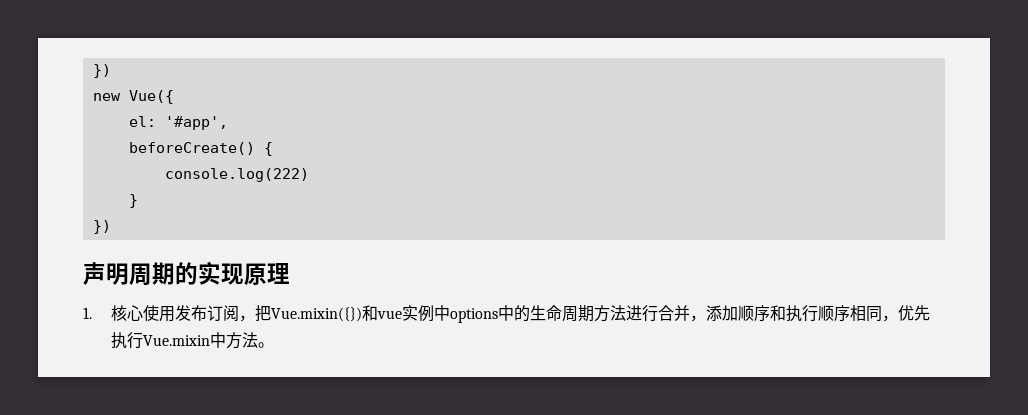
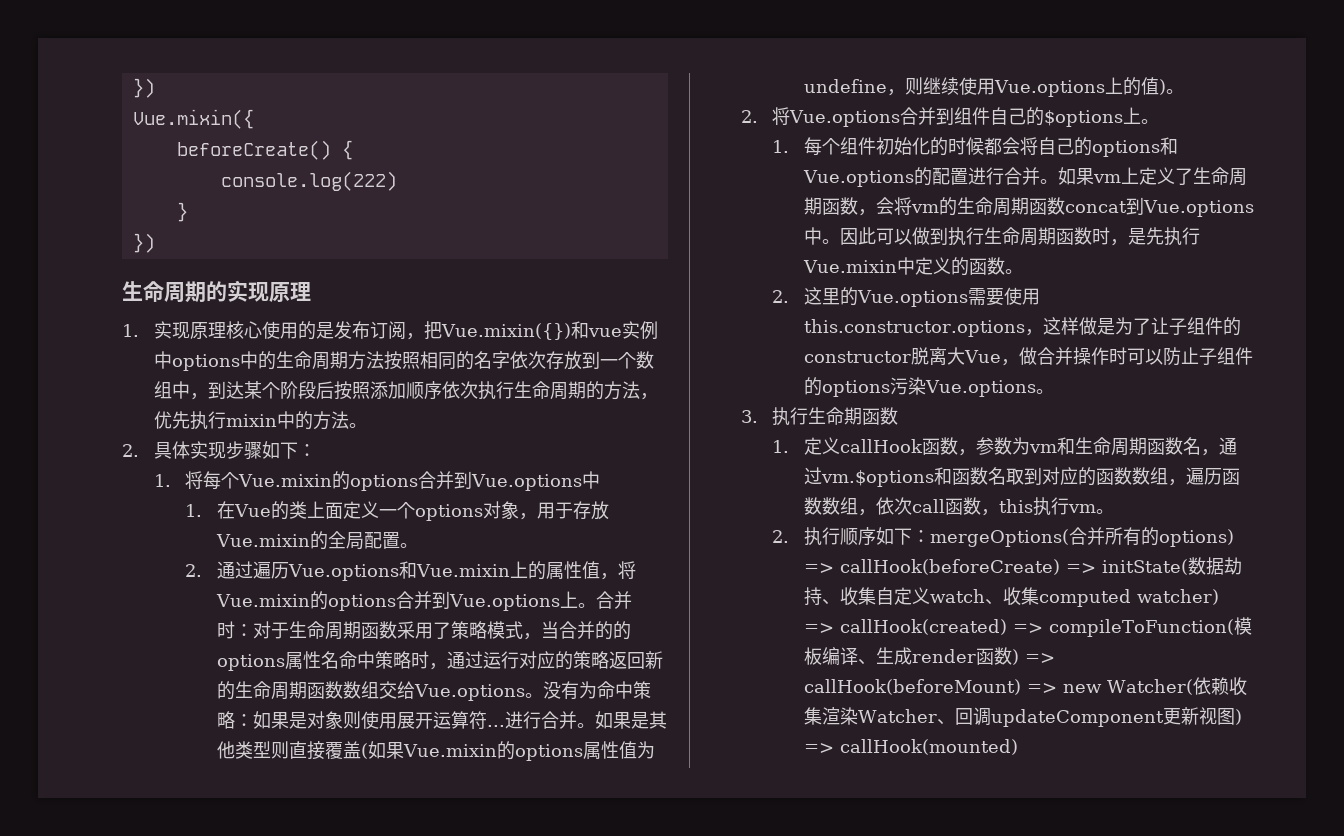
[92,64,111,78] [92,90,174,104] [128,116,228,130] }) // new Vue({ // el: '#app', -> [132,78,155,98] [132,109,254,129] }) // Vue.mixin({
[83,262,129,285] 声明 -> [122,281,164,302] 生命
(92, 313) none -> [153,321,226,339] 实现原理
(175, 314) none -> [297,321,334,340] 的是
[625,305,882,322] 进行合并，添加顺序和执行顺序相同 -> [383,351,654,370] [153,381,640,400] 按照相同的名字依次存放到一个数组中，到达某个阶段后按照添加顺序依次执行生命周期的方法
[142,332,226,348] Vue.mixin中 -> [225,411,313,430] mixin中的
(274, 345) none -> [122,441,316,460] [153,471,601,491] [185,501,610,521] [216,531,419,550] [185,561,637,581] [216,591,633,611] [217,621,632,640] [217,651,664,671] [217,681,652,701] [217,711,668,730] [217,741,656,761] [804,77,1185,97] [740,107,1160,127] [772,137,1179,157] [803,167,1248,187] [804,197,1255,217] [804,227,1201,246] [803,257,1024,276] [772,287,1041,307] [804,317,1242,337] [804,347,1254,366] [804,377,1055,397] [740,407,899,426] [772,437,1238,456] [804,467,1241,487] [804,497,1115,516] [772,527,1235,547] [804,557,1243,575] [804,587,1220,607] [804,617,1253,637] [804,647,1056,665] [804,677,1248,696] [804,707,1243,727] [804,739,1019,755] // 2.具体实现步骤如下： // 1.将每个Vue.mixin的options合并到Vue.options中 // 1.在Vue的类上面定义一个options对象，用于存放Vue.mixin的全局配置。 // 2.通过遍历Vue.options和Vue.mixin上的属性值，将Vue.mixin的options合并到Vue.options上。合并时：对于生命周期函数采用了策略模式，当合并的的options属性名命中策略时，通过运行对应的策略返回新的生命周期函数数组交给Vue.options。没有为命中策略：如果是对象则使用展开运算符...进行合并。如果是其他类型则直接覆盖(如果Vue.mixin的options属性值为undefine，则继续使用Vue.options上的值)。 // 2.将Vue.options合并到组件自己的$options上。 // 1.每个组件初始化的时候都会将自己的options和Vue.options的配置进行合并。如果vm上定义了生命周期函数，会将vm的生命周期函数concat到Vue.options中。因此可以做到执行生命周期函数时，是先执行Vue.mixin中定义的函数。 // 2.这里的Vue.options需要使用this.constructor.options，这样做是为了让子组件的constructor脱离大Vue，做合并操作时可以防止子组件的options污染Vue.options。 // 3.执行生命期函数 // 1.定义callHook函数，参数为vm和生命周期函数名，通过vm.$options和函数名取到对应的函数数组，遍历函数数组，依次call函数，this执行vm。 // 2.执行顺序如下：mergeOptions(合并所有的options) => callHook(beforeCreate) => initState(数据劫持、收集自定义watch、收集computed watcher) => callHook(created) => compileToFunction(模板编译、生成render函数) => callHook(beforeMount) => new Watcher(依赖收集渲染Watcher、回调updateComponent更新视图) => callHook(mounted)

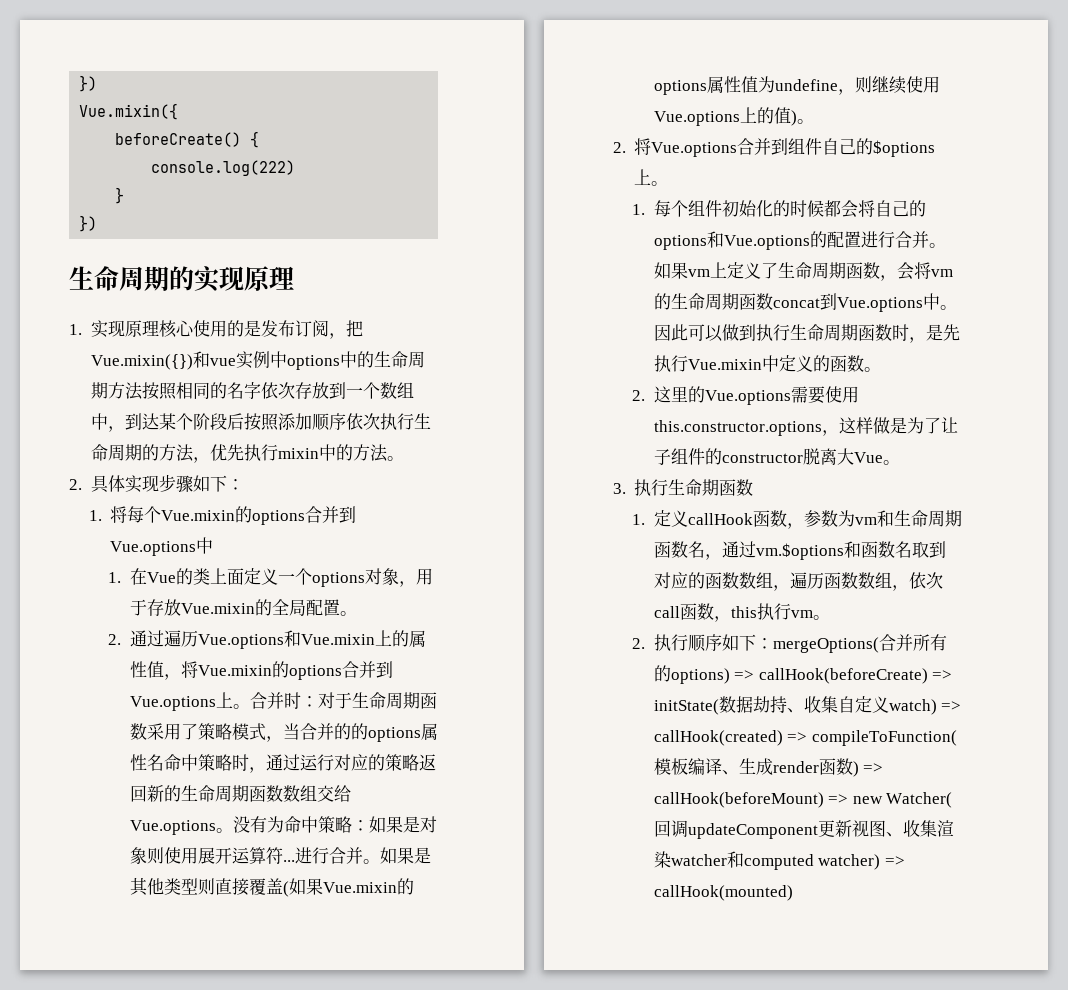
[1001,347,1254,366] [804,377,1037,397] ，做合并操作时可以防止子组件的options污染Vue.options -> (883, 457) none
[930,587,1220,607] watch、收集computed watcher) -> [888,699,937,715] watch)
[1193,677,1248,696] [804,707,1243,727] 依赖收集渲染Watcher、回调updateComponent更新视图) -> [653,820,954,839] [653,851,881,870] 回调updateComponent更新视图、收集渲染watcher和computed watcher)

